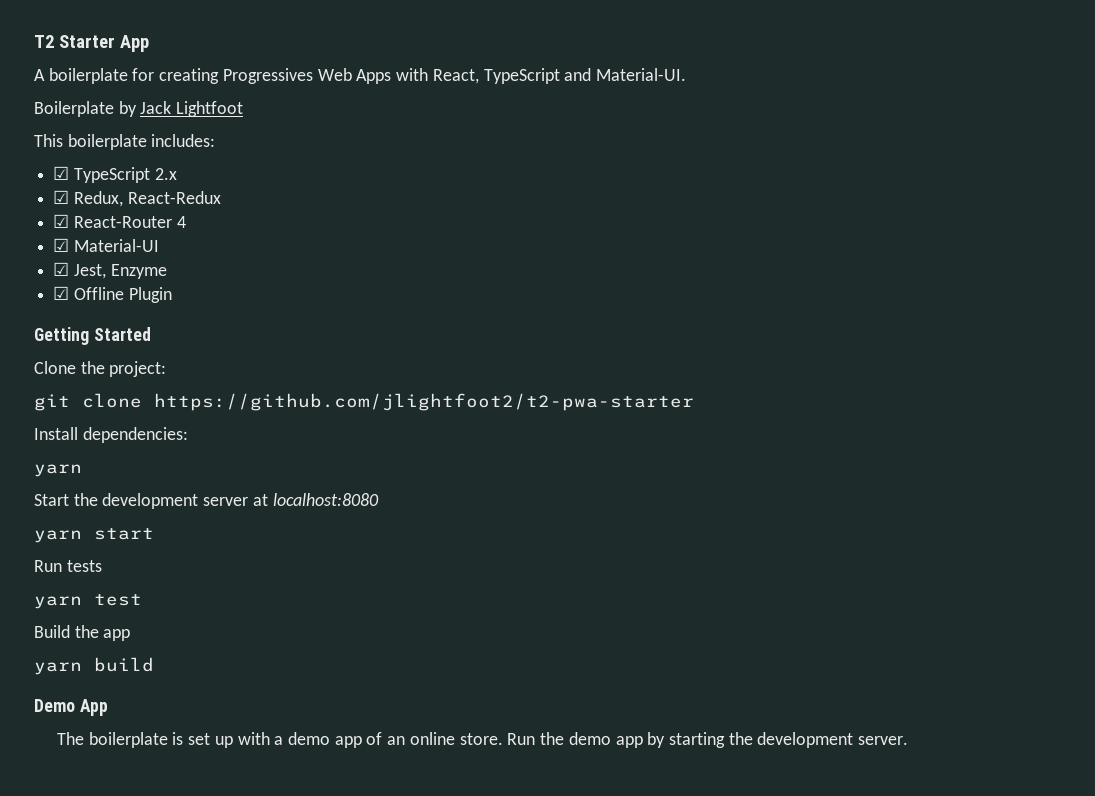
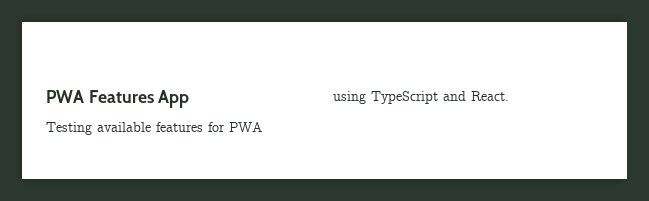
[34,35,149,52] [34,68,686,84] [34,101,244,117] [34,134,216,150] [53,166,177,183] [53,190,221,207] [53,214,186,228] [53,238,159,252] [53,262,167,279] [53,286,172,303] [34,327,151,345] [34,361,167,377] [34,393,694,411] [34,427,188,443] [34,464,82,477] [34,493,379,509] [34,528,154,543] [34,560,102,572] [34,594,142,609] [34,625,131,641] [34,657,154,675] [34,699,108,716] [56,732,909,748] T2 Starter App // A boilerplate for creating Progressives Web Apps with React, TypeScript and Material-UI. // Boilerplate by Jack Lightfoot // This boilerplate includes: // ☑ TypeScript 2.x // ☑ Redux, React-Redux // ☑ React-Router 4 // ☑ Material-UI // ☑ Jest, Enzyme // ☑ Offline Plugin // Getting Started // Clone the project: // git clone https://github.com/jlightfoot2/t2-pwa-starter // Install dependencies: // yarn // Start the development server at localhost:8080 // yarn start // Run tests // yarn test // Build the app // yarn build // Demo App // The boilerplate is set up with a demo app of an online store. Run the demo app by starting the development server. -> [46,90,190,108] [46,122,262,135] [333,91,509,104] PWA Features App // Testing available features for PWA using TypeScript and React.

